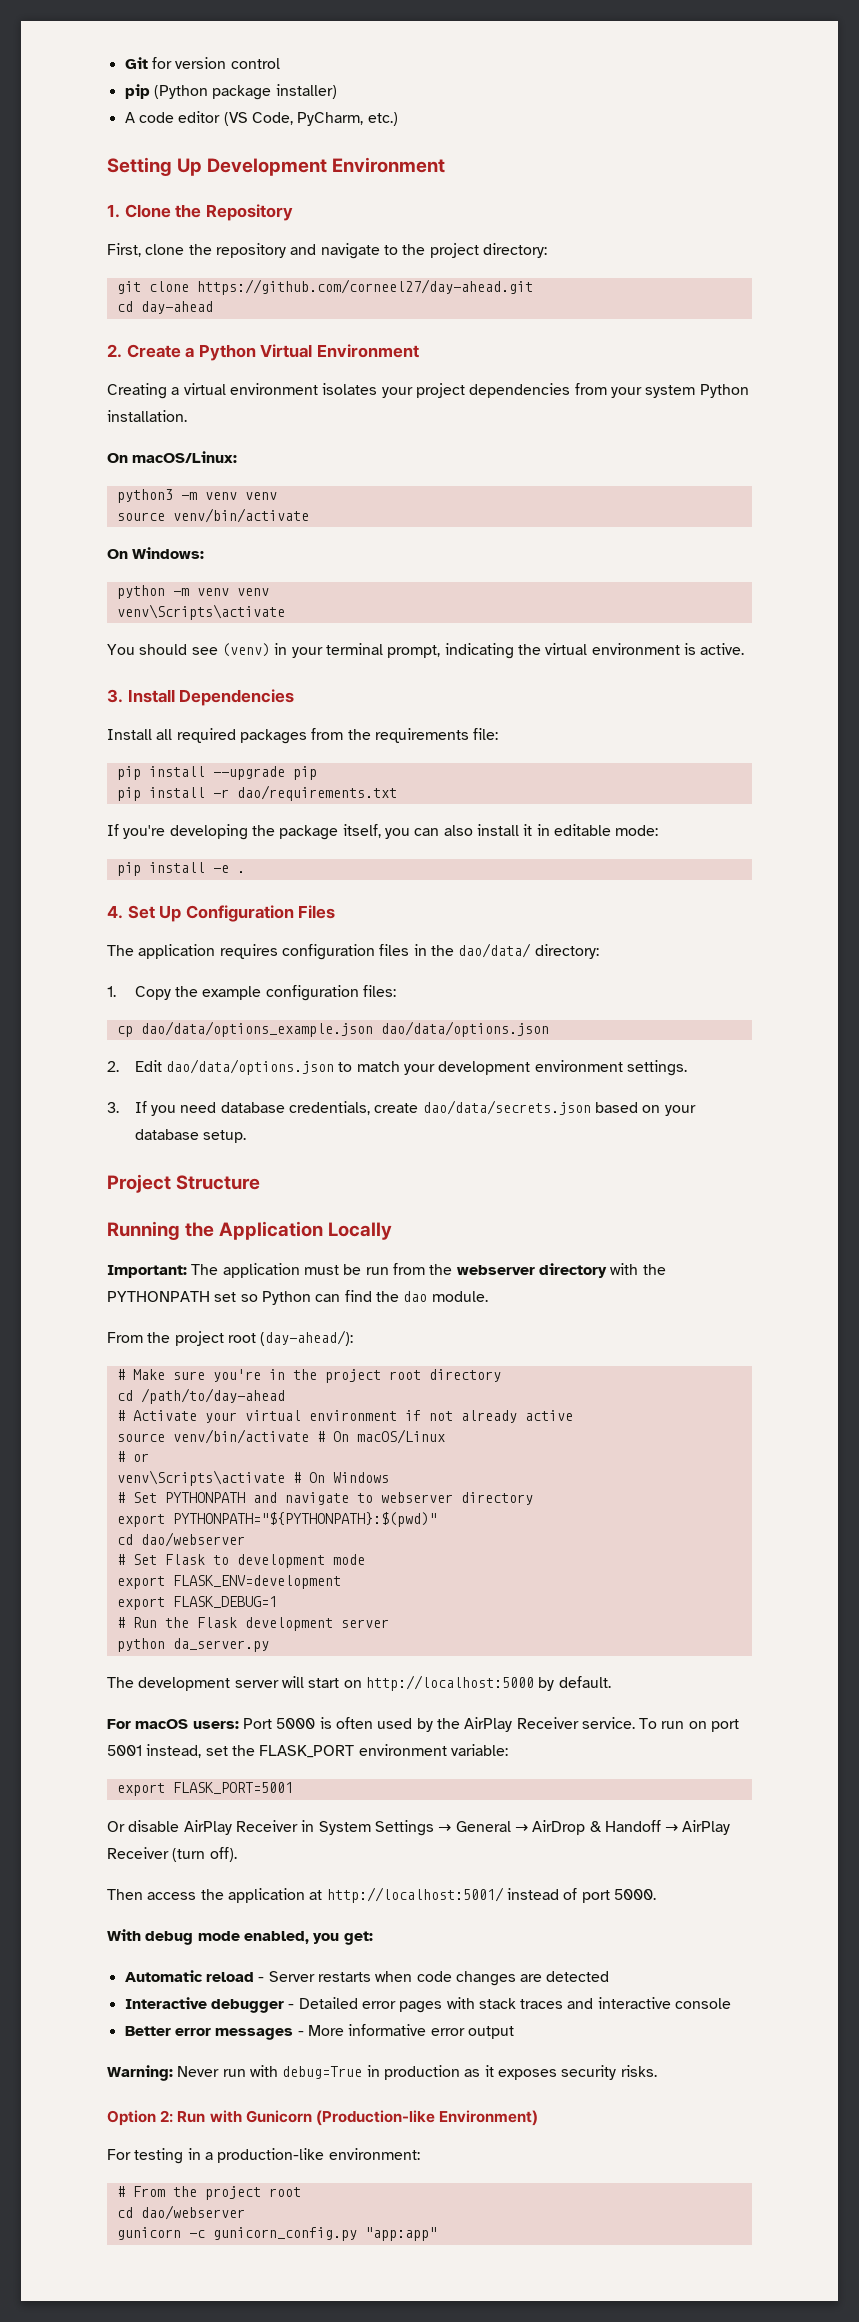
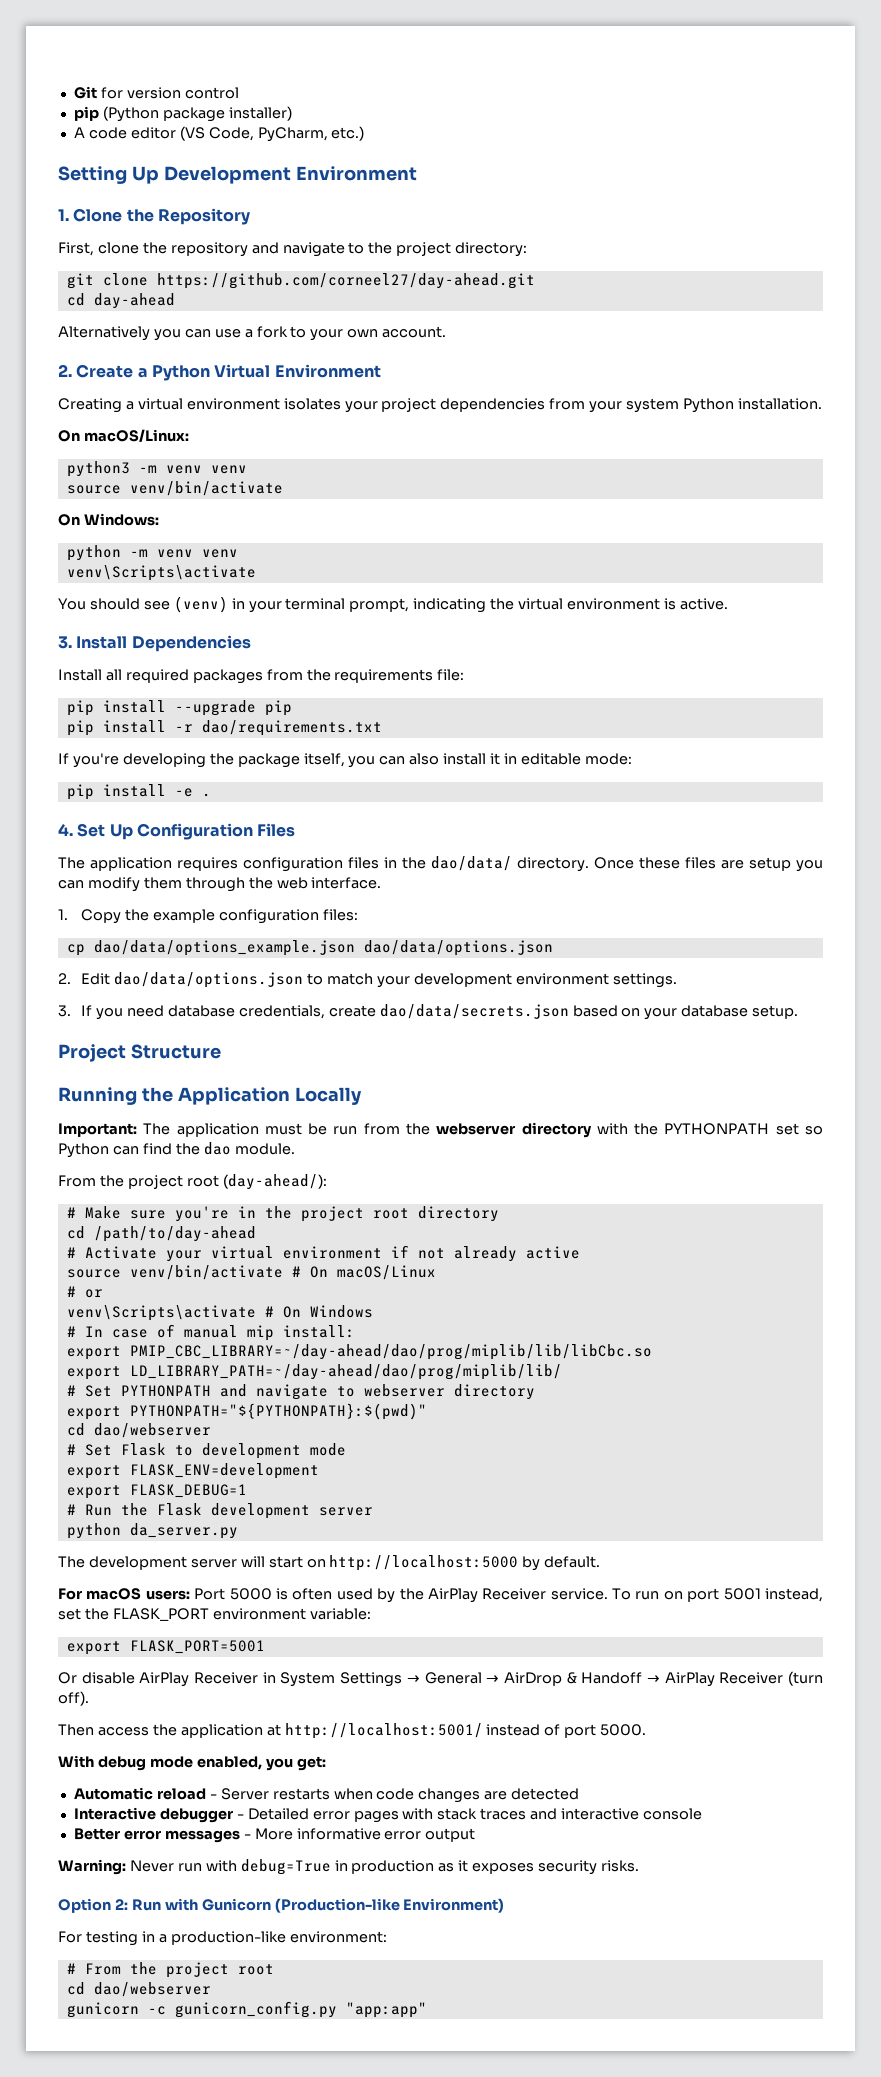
(213, 307) none -> [58,326,447,341] // Alternatively you can use a fork to your own account.
[534,944,599,959] directory: -> [517,857,823,872] [58,877,382,892] directory. Once these files are setup you can modify them through the web interface.
(389, 1477) none -> [66,1324,355,1341] [66,1344,652,1360] [66,1364,562,1380] // # In case of manual mip install: // export PMIP_CBC_LIBRARY=~/day-ahead/dao/prog/miplib/lib/libCbc.so // export LD_LIBRARY_PATH=~/day-ahead/dao/prog/miplib/lib/

